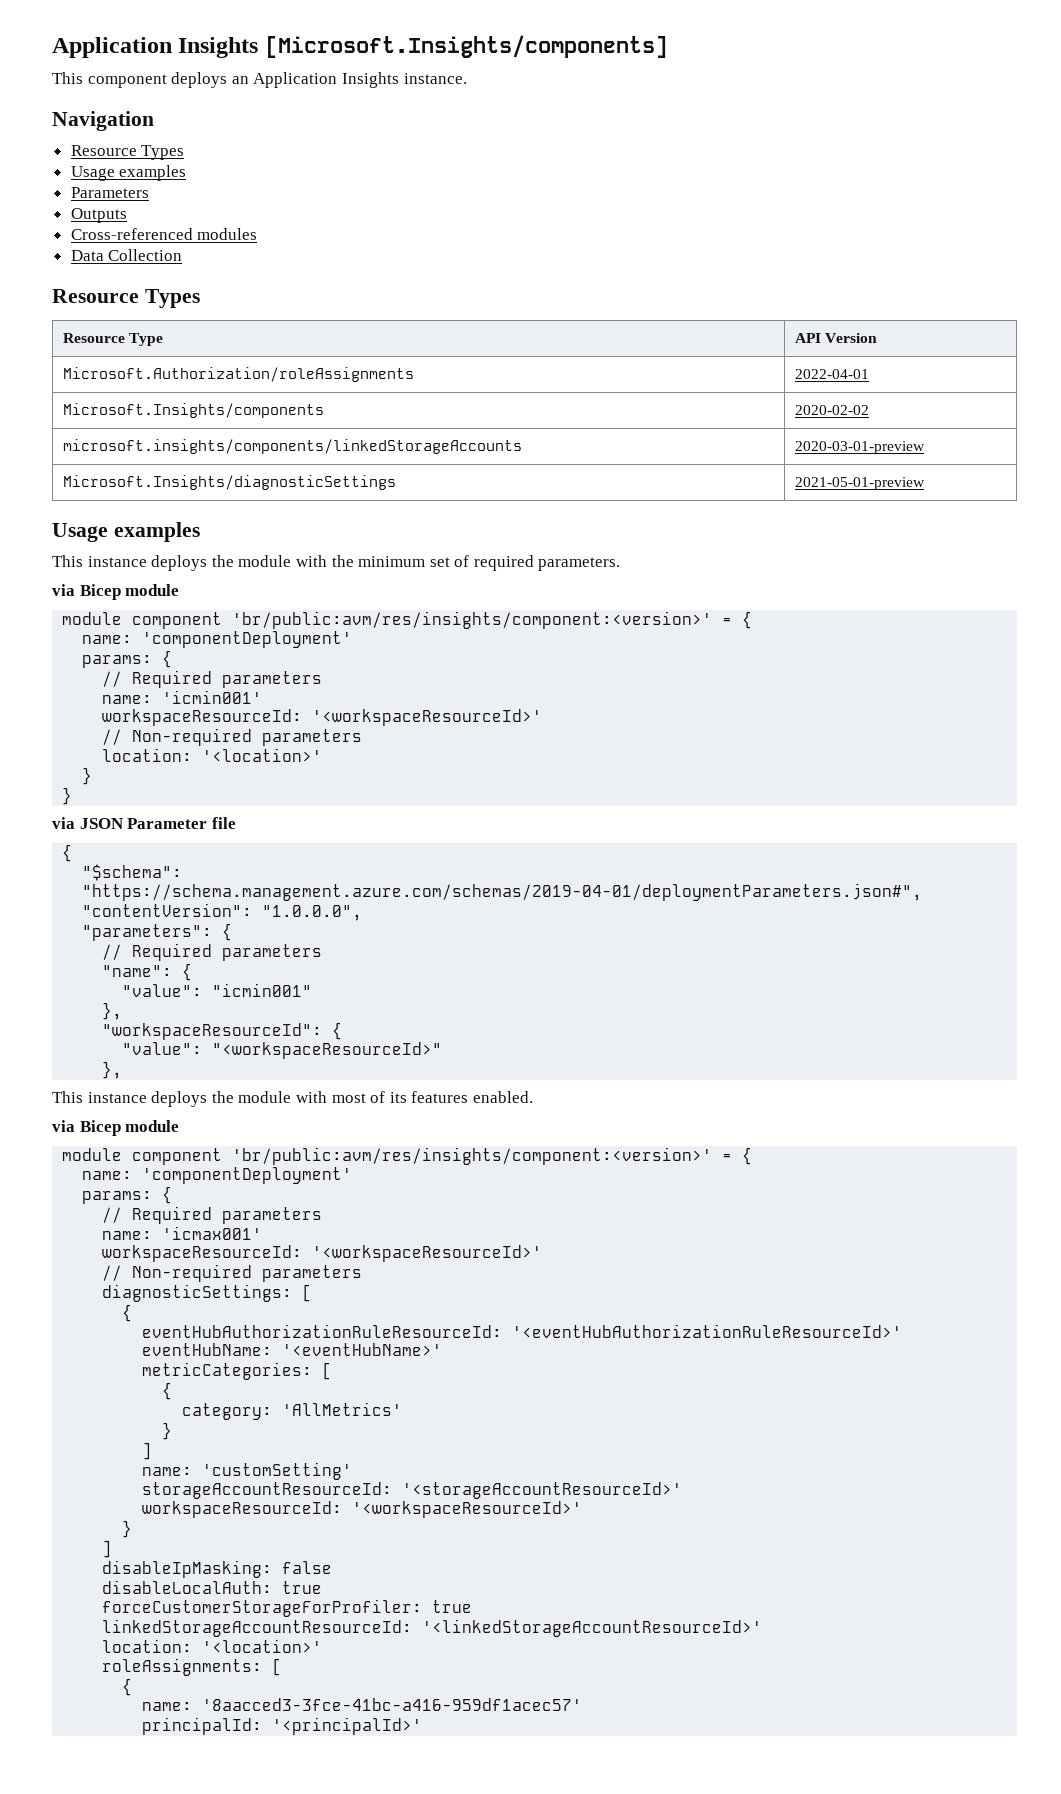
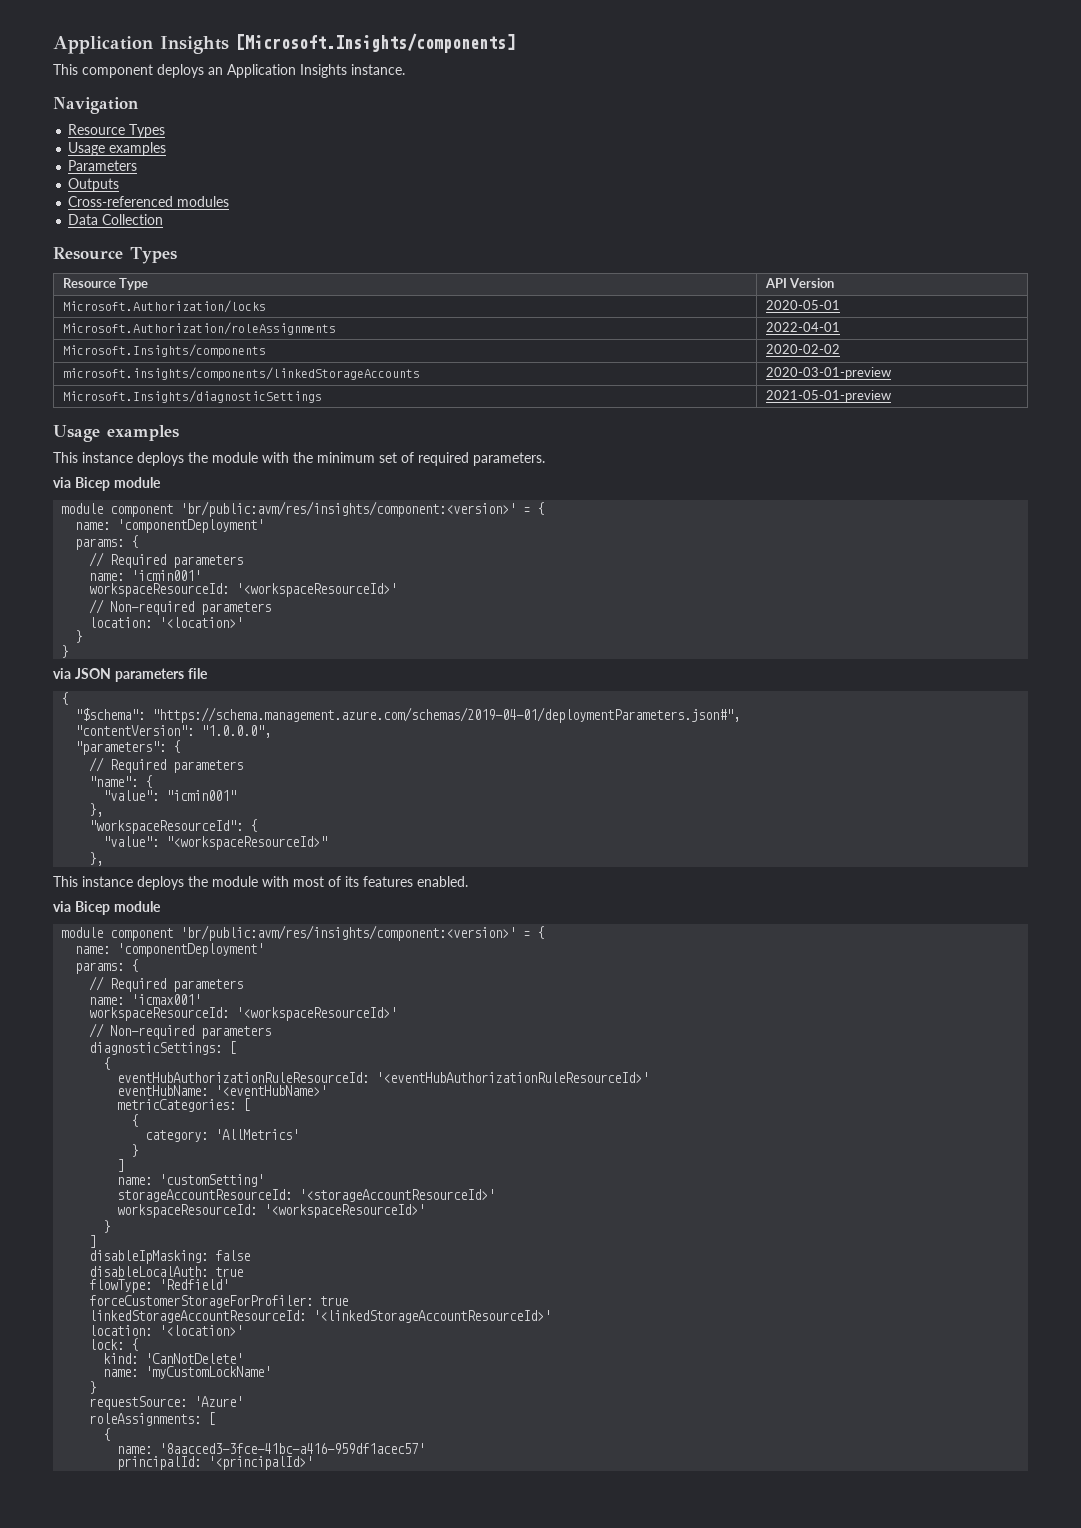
(878, 338) none -> [62,300,266,313] [765,300,840,310] // Microsoft.Authorization/locks | 2020-05-01
[127,818,208,829] Parameter -> [115,668,184,682] parameters
(323, 1587) none -> [89,1279,230,1293] // flowType: 'Redfield'
(323, 1646) none -> [89,1338,139,1351] [103,1353,244,1364] [103,1366,272,1379] [89,1381,97,1394] [89,1396,244,1410] // lock: { // kind: 'CanNotDelete' // name: 'myCustomLockName' // } // requestSource: 'Azure'

